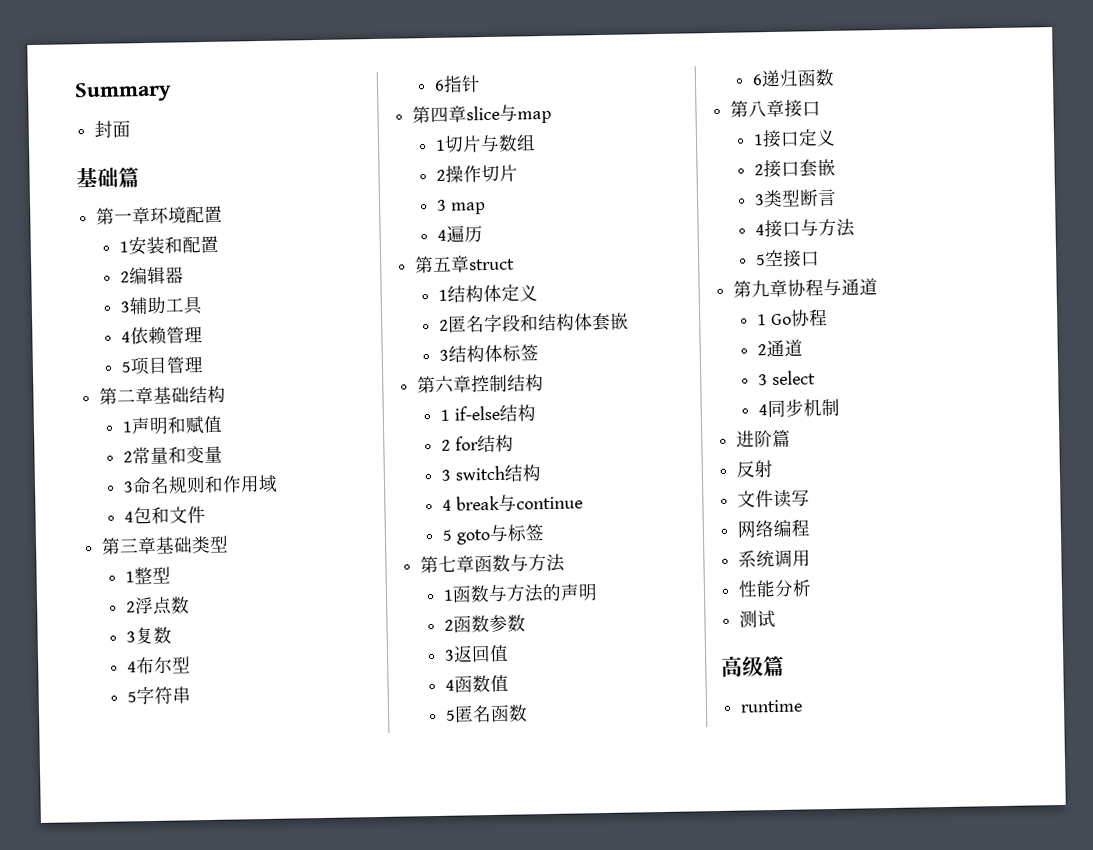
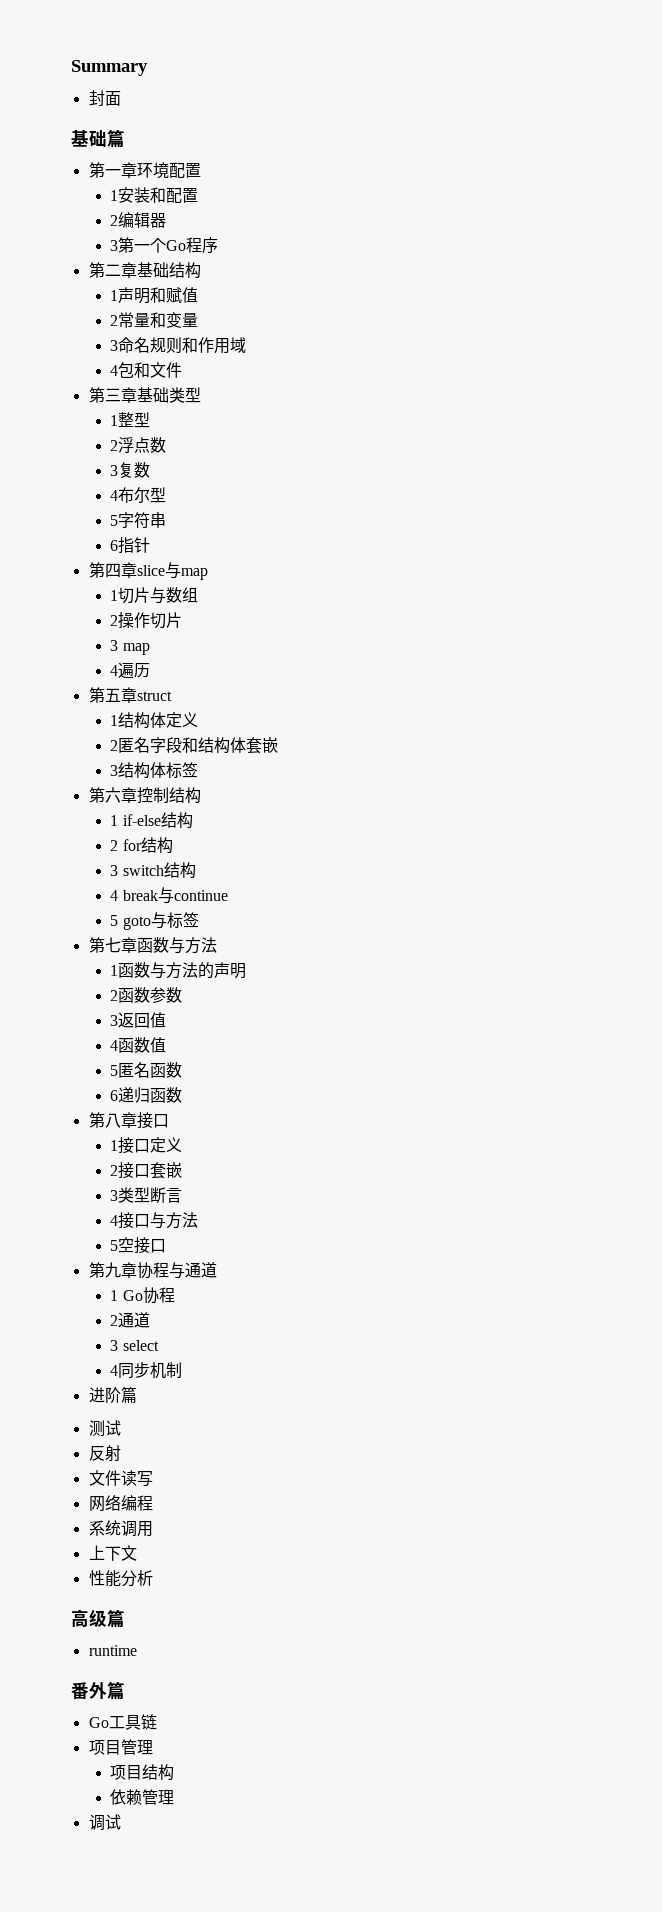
[128,296,203,315] [120,326,203,346] [120,356,204,376] 辅助工具 // 4依赖管理 // 5项目管理 -> [118,237,219,254] 第一个Go程序
(792, 438) none -> [88,1420,121,1437] // 测试
(812, 558) none -> [88,1545,137,1561] // 上下文
[739,609,777,629] // 测试 -> (153, 1578) none
(804, 706) none -> [71,1681,125,1700] [88,1714,157,1730] [88,1739,153,1755] [110,1764,175,1781] [110,1789,175,1805] [88,1814,121,1831] // 番外篇 // Go工具链 // 项目管理 // 项目结构 // 依赖管理 // 调试

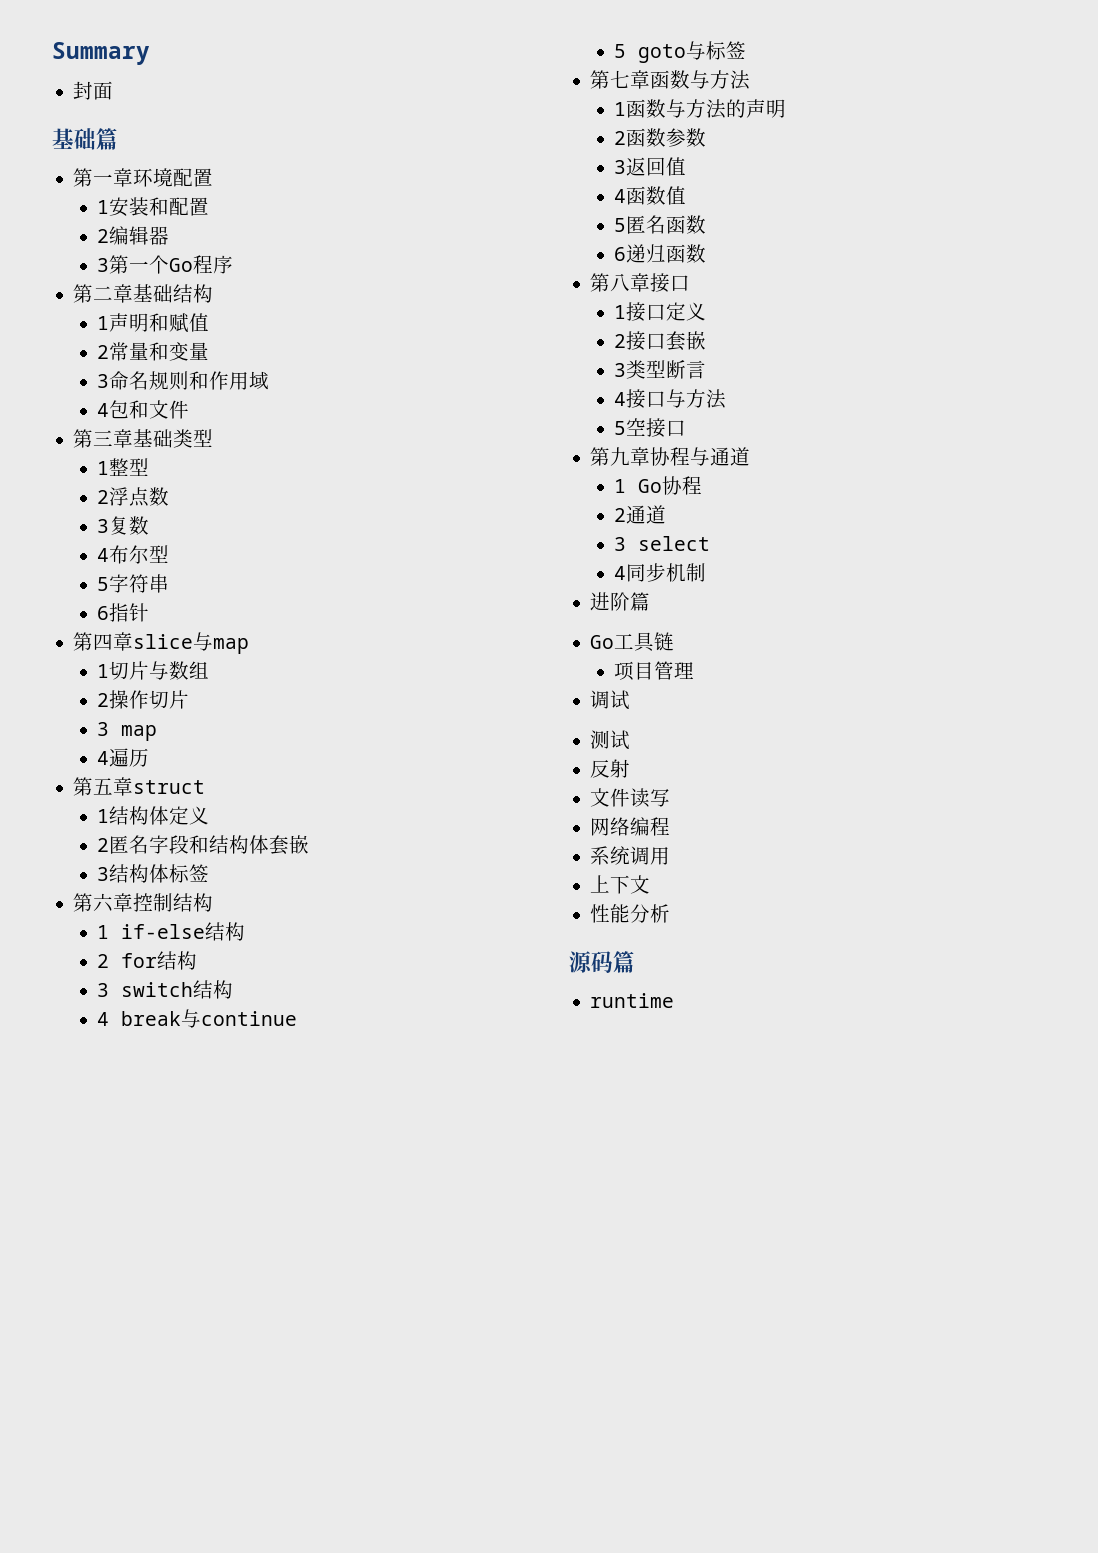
(137, 1394) none -> [590,632,675,652] [614,661,695,681] [590,690,631,710] // Go工具链 // 项目管理 // 调试
[71,1609,107,1628] 高级 -> [569,951,613,973] 源码
[71,1681,125,1700] [88,1714,157,1730] [88,1739,153,1755] [110,1764,175,1781] [110,1789,175,1805] [88,1814,121,1831] // 番外篇 // Go工具链 // 项目管理 // 项目结构 // 依赖管理 // 调试 -> (675, 1000) none

